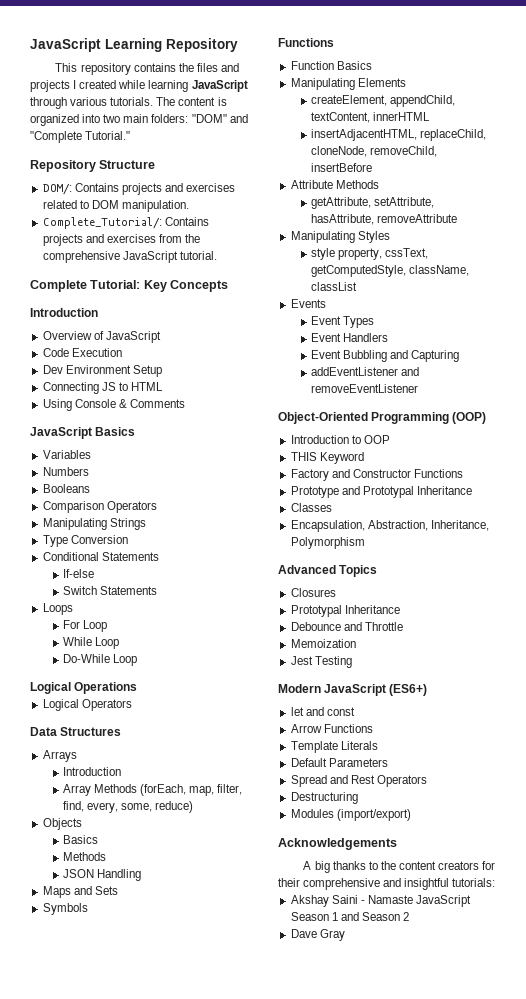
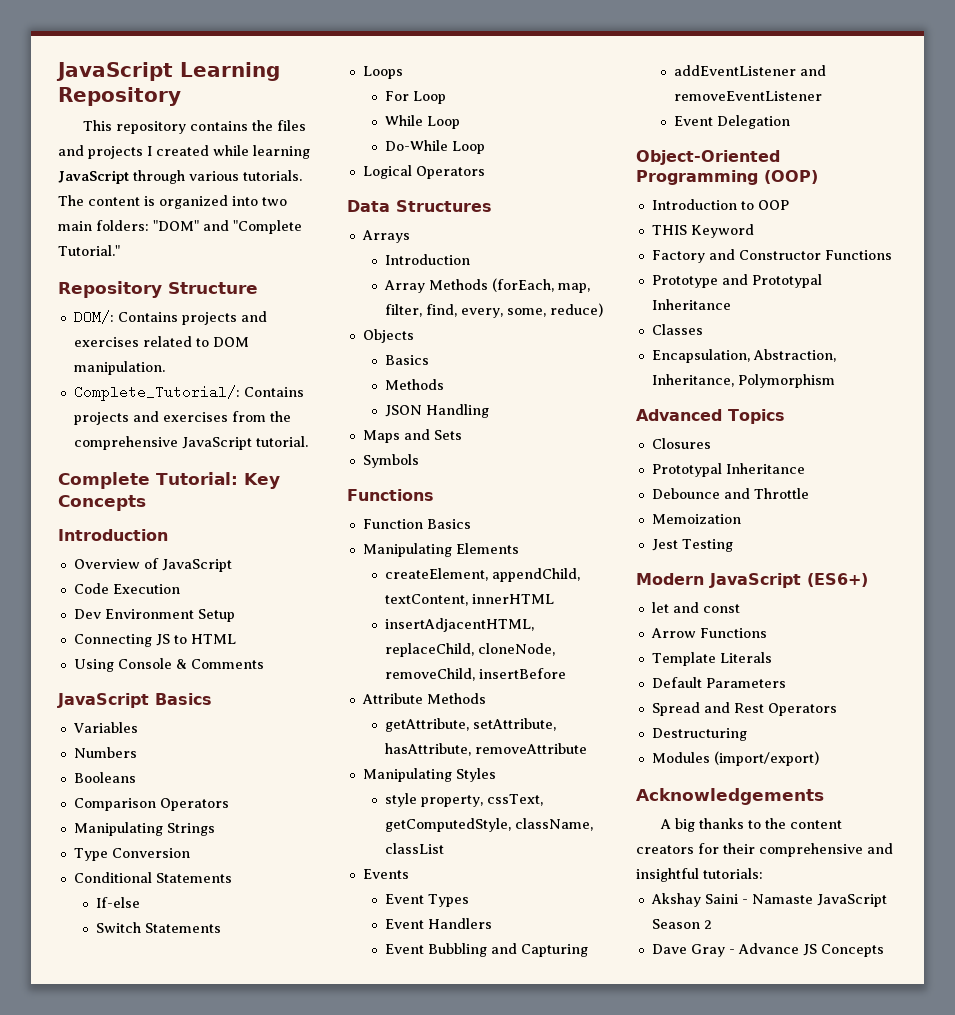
[30,682,138,694] // Logical Operations -> (485, 147) none
(418, 388) none -> [673,115,790,129] // Event Delegation
[331,912,400,921] 1 and Season -> (700, 924) none
(345, 935) none -> [728,943,884,957] - Advance JS Concepts

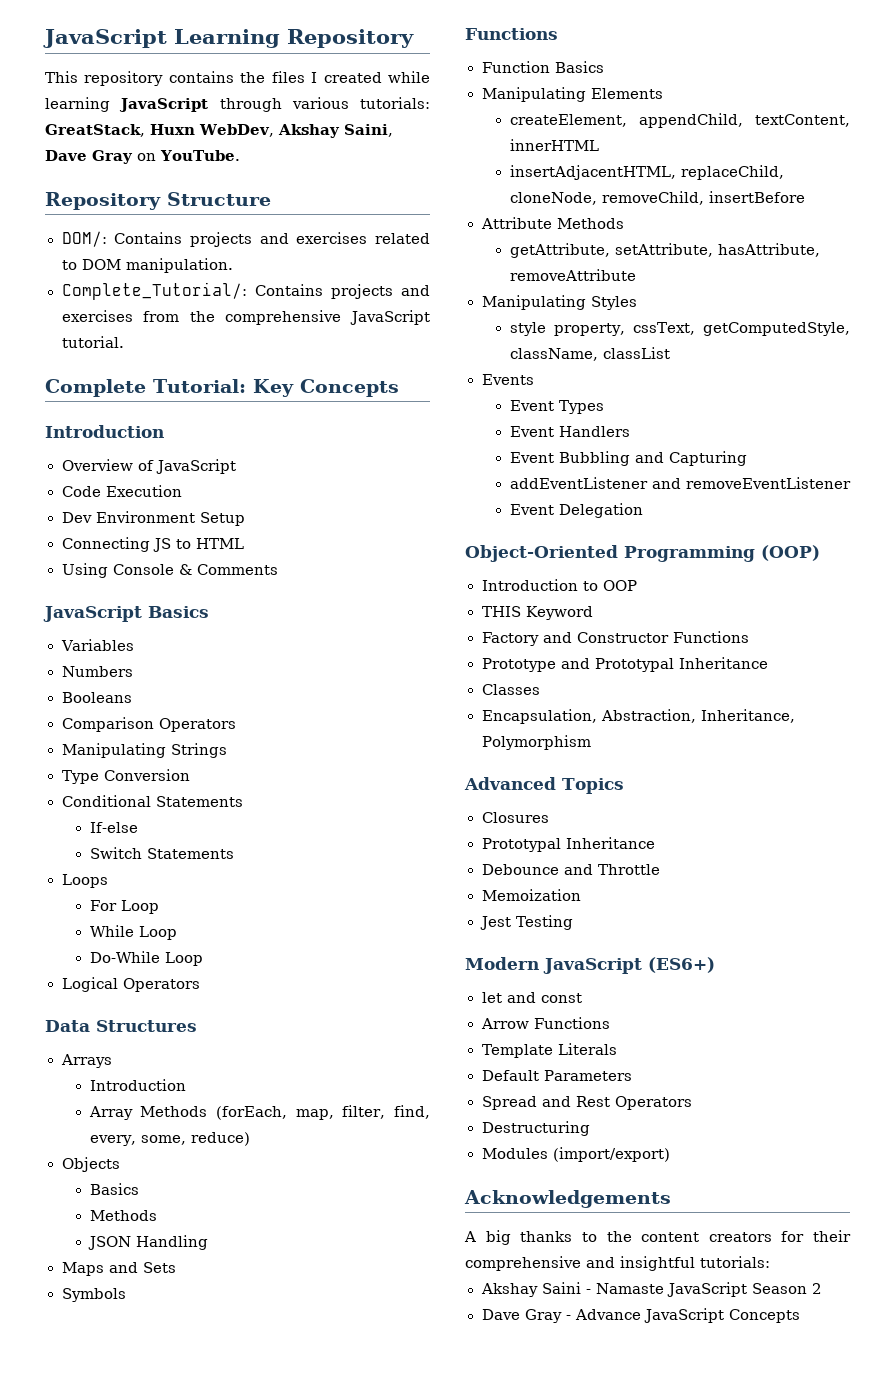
[58,145,143,159] and projects -> (305, 77) none
[243,170,302,181] [58,195,287,209] [58,220,302,234] [58,245,120,256] tutorials. The content is organized into two main folders: "DOM" and "Complete Tutorial." -> [360,97,430,109] [45,124,393,138] [45,150,240,164] tutorials: GreatStack, Huxn WebDev, Akshay Saini, Dave Gray on YouTube.
[802,944,817,956] JS -> [643,1308,724,1323] JavaScript

